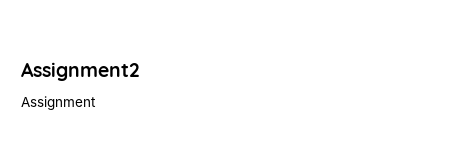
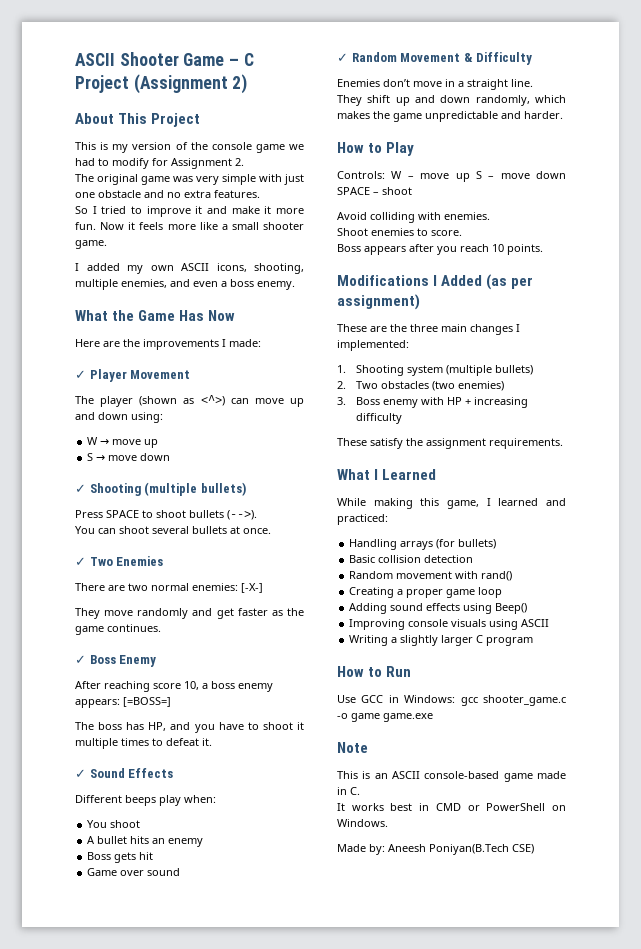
[21,62,139,81] [21,96,96,110] Assignment2 // Assignment -> [75,52,254,66] [75,74,248,94] [75,113,201,127] [75,142,304,153] [75,158,244,169] [75,174,304,185] [75,190,260,198] [75,206,304,217] [75,222,304,230] [75,240,107,249] [75,263,304,274] [75,279,295,290] [75,310,236,321] [75,339,261,350] [75,369,191,382] [75,395,304,407] [75,412,163,423] [87,437,159,448] [87,453,171,461] [75,482,246,496] [75,510,257,520] [75,526,271,534] [75,556,164,566] [75,583,263,593] [75,608,304,619] [75,624,161,635] [75,655,157,667] [75,681,273,692] [75,697,171,708] [75,722,304,733] [75,738,212,749] [75,768,174,778] [75,795,216,806] [87,820,141,828] [87,836,204,847] [87,852,154,863] [87,868,181,876] [337,52,533,65] [337,79,533,90] [337,95,566,106] [337,111,563,122] [337,142,415,156] [337,171,566,182] [337,187,412,195] [337,212,490,223] [337,228,462,236] [337,244,543,255] [337,274,534,290] [337,294,420,310] [337,324,520,335] [337,340,409,351] [337,365,534,376] [337,381,505,391] [337,397,529,408] [356,413,403,424] [337,438,563,449] [337,469,437,480] [337,498,566,509] [337,514,388,525] [349,539,497,550] [349,555,474,563] [349,571,513,581] [349,587,503,598] [349,603,528,614] [349,619,550,630] [349,635,534,646] [337,666,412,677] [337,695,566,706] [337,713,433,722] [337,742,368,753] [337,771,566,782] [337,787,360,795] [337,803,566,811] [337,819,388,827] [337,844,534,855] ASCII Shooter Game – C Project (Assignment 2) // About This Project // This is my version of the console game we had to modify for Assignment 2. // The original game was very simple with just one obstacle and no extra features. // So I tried to improve it and make it more fun. Now it feels more like a small shooter game. // I added my own ASCII icons, shooting, multiple enemies, and even a boss enemy. // What the Game Has Now // Here are the improvements I made: // ✓ Player Movement // The player (shown as <^>) can move up and down using: // W → move up // S → move down // ✓ Shooting (multiple bullets) // Press SPACE to shoot bullets (-->). // You can shoot several bullets at once. // ✓ Two Enemies // There are two normal enemies: [-X-] // They move randomly and get faster as the game continues. // ✓ Boss Enemy // After reaching score 10, a boss enemy appears: [=BOSS=] // The boss has HP, and you have to shoot it multiple times to defeat it. // ✓ Sound Effects // Different beeps play when: // You shoot // A bullet hits an enemy // Boss gets hit // Game over sound // ✓ Random Movement & Difficulty // Enemies don’t move in a straight line. // They shift up and down randomly, which makes the game unpredictable and harder. // How to Play // Controls: W – move up S – move down SPACE – shoot // Avoid colliding with enemies. // Shoot enemies to score. // Boss appears after you reach 10 points. // Modifications I Added (as per assignment) // These are the three main changes I implemented: // 1. Shooting system (multiple bullets) // 2. Two obstacles (two enemies) // 3. Boss enemy with HP + increasing difficulty // These satisfy the assignment requirements. // What I Learned // While making this game, I learned and practiced: // Handling arrays (for bullets) // Basic collision detection // Random movement with rand() // Creating a proper game loop // Adding sound effects using Beep() // Improving console visuals using ASCII // Writing a slightly larger C program // How to Run // Use GCC in Windows: gcc shooter_game.c -o game game.exe // Note // This is an ASCII console-based game made in C. // It works best in CMD or PowerShell on Windows. // Made by: Aneesh Poniyan(B.Tech CSE)

